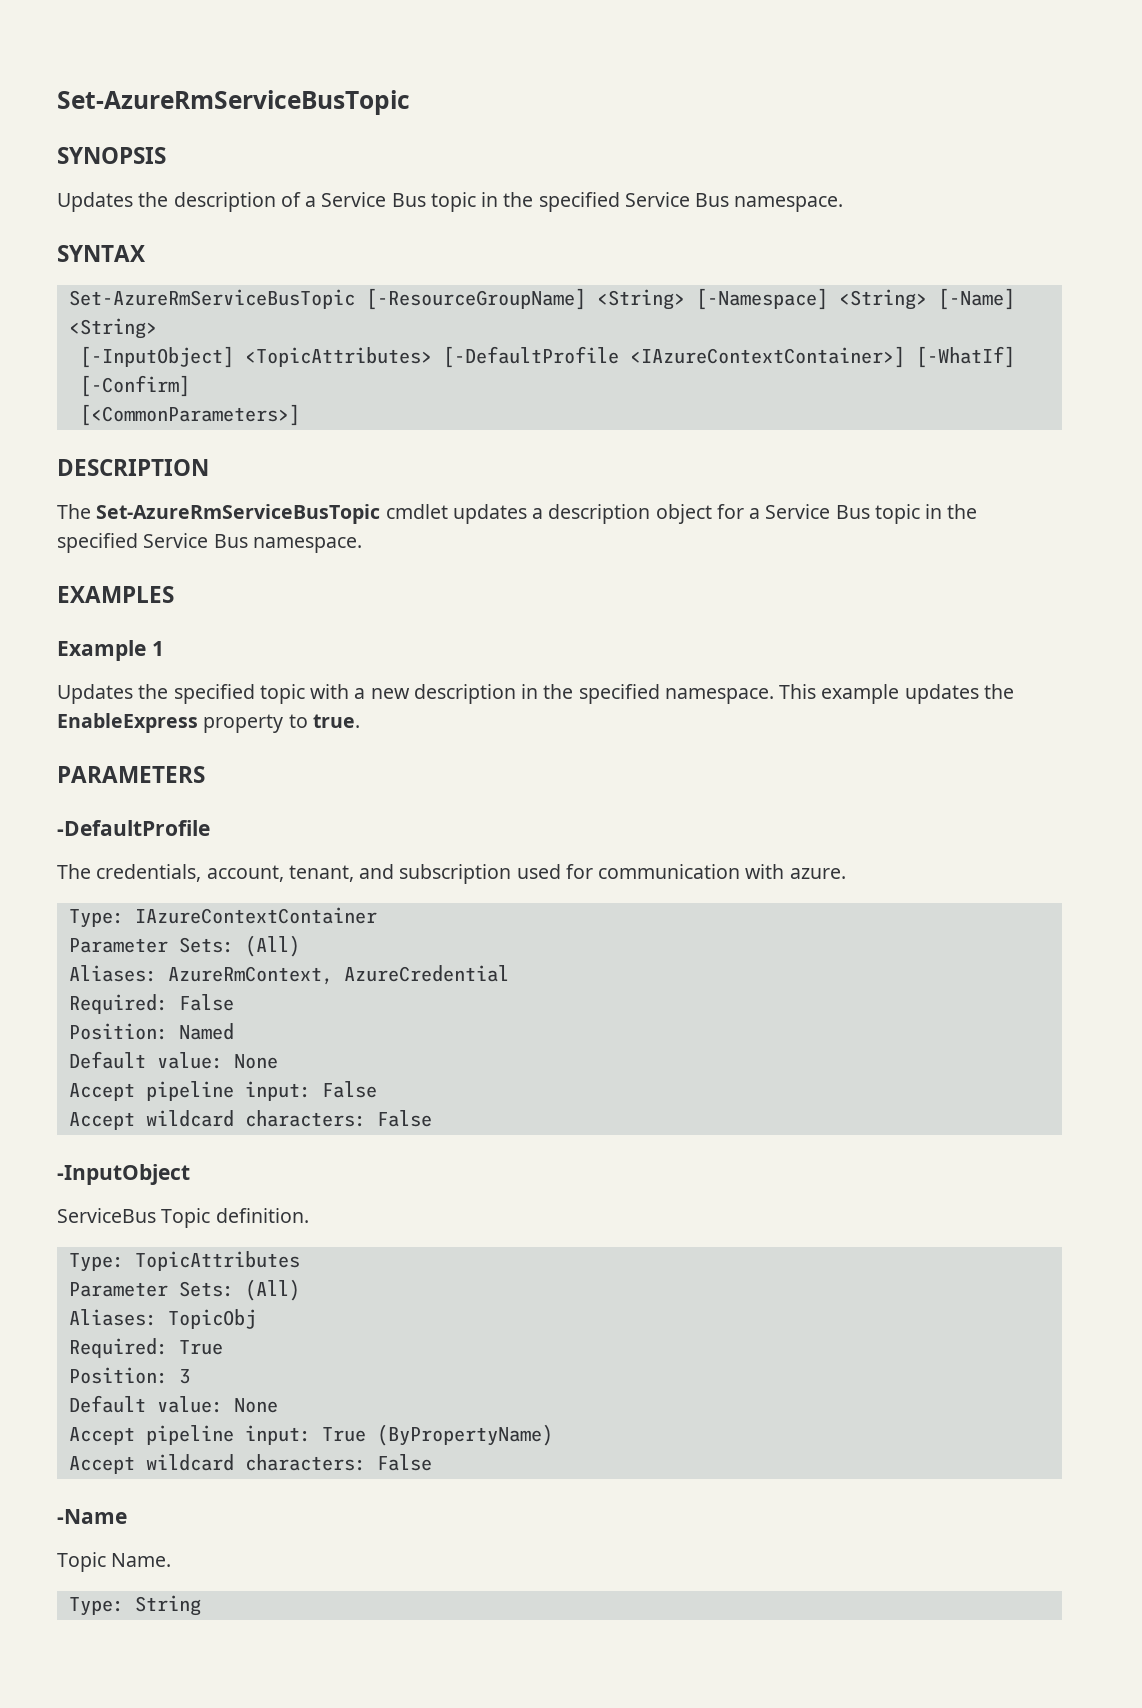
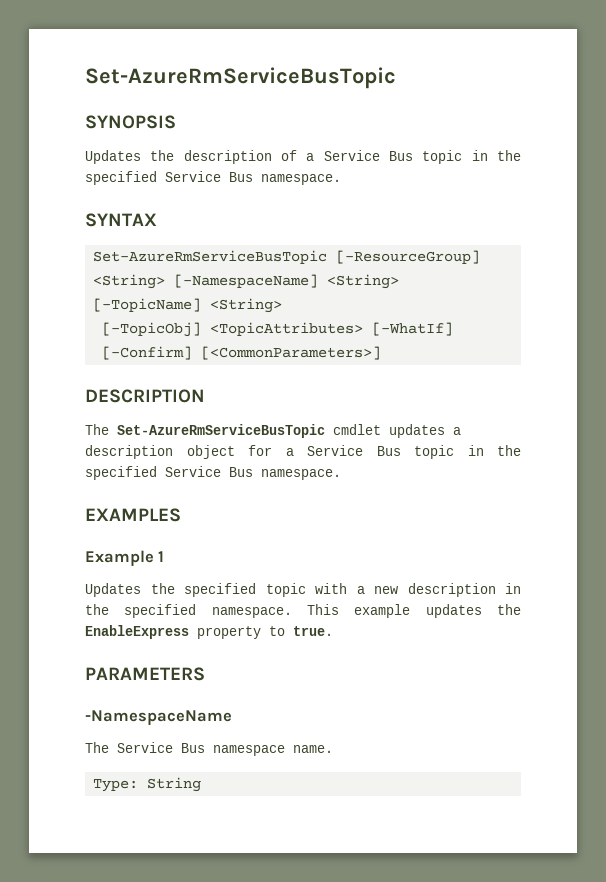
[365,288,1015,310] [68,318,157,339] [79,346,905,368] [-ResourceGroupName] <String> [-Namespace] <String> [-Name] <String> // [-InputObject] <TopicAttributes> [-DefaultProfile <IAzureContextContainer>] -> [336,250,481,264] [93,274,400,289] [93,298,283,313] [102,322,364,337] [-ResourceGroup] <String> [-NamespaceName] <String> [-TopicName] <String> // [-TopicObj] <TopicAttributes>
(190, 386) // -> (193, 353) none
[57,820,210,836] [57,864,846,884] [68,907,377,928] [68,935,300,957] [68,965,509,985] [68,994,234,1014] [68,1023,234,1040] [68,1051,278,1069] [68,1081,377,1101] [68,1110,432,1130] [57,1164,190,1185] [57,1208,309,1228] [68,1251,300,1272] [68,1279,300,1301] [68,1309,256,1329] [68,1338,223,1358] [68,1367,190,1384] [68,1395,278,1413] [68,1424,553,1446] [68,1454,432,1474] [57,1509,127,1524] [57,1552,172,1572] -DefaultProfile // The credentials, account, tenant, and subscription used for communication with azure. // Type: IAzureContextContainer // Parameter Sets: (All) // Aliases: AzureRmContext, AzureCredential // Required: False // Position: Named // Default value: None // Accept pipeline input: False // Accept wildcard characters: False // -InputObject // ServiceBus Topic definition. // Type: TopicAttributes // Parameter Sets: (All) // Aliases: TopicObj // Required: True // Position: 3 // Default value: None // Accept pipeline input: True (ByPropertyName) // Accept wildcard characters: False // -Name // Topic Name. -> [85,710,232,725] [85,742,333,756] -NamespaceName // The Service Bus namespace name.

